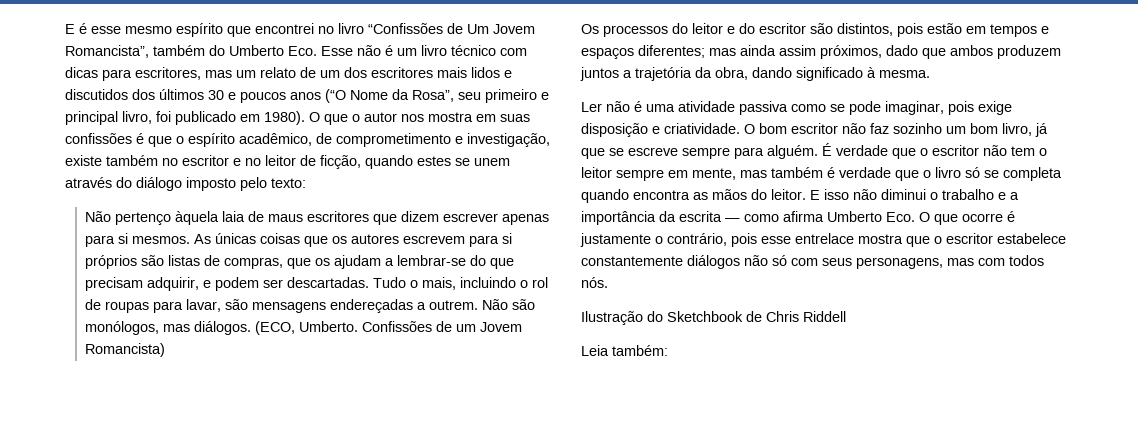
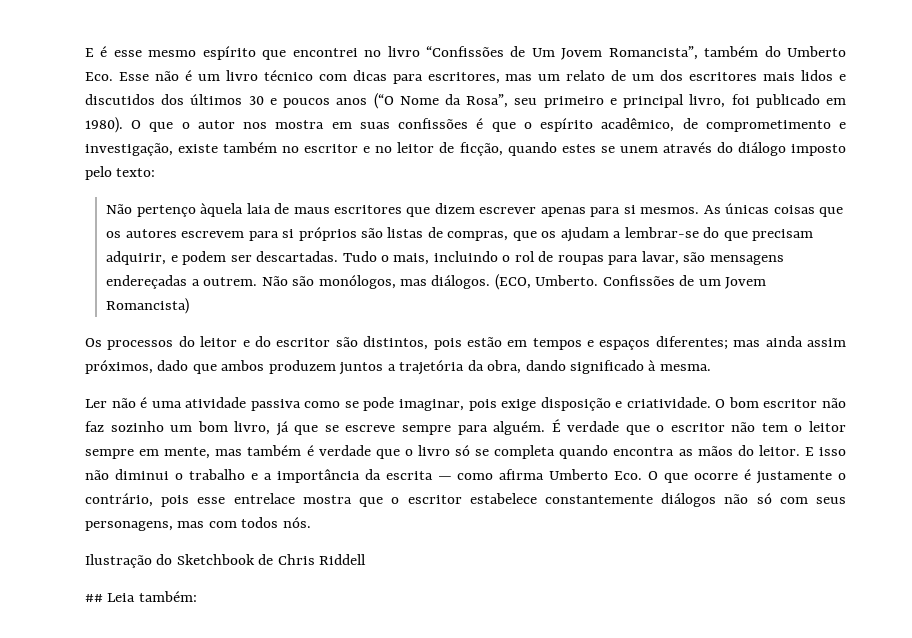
(846, 316) none -> [85,594,103,602] ##

